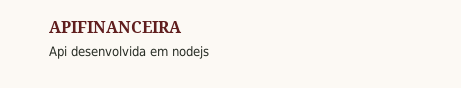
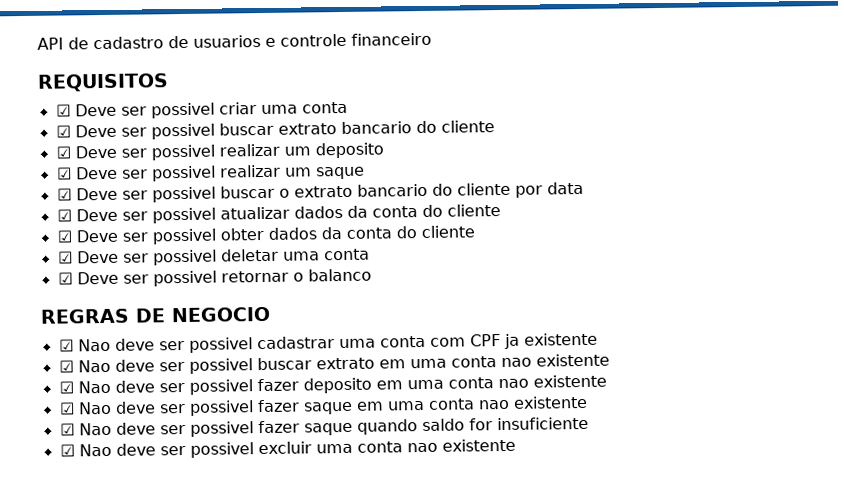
[49,21,182,33] [49,46,209,59] APIFINANCEIRA // Api desenvolvida em nodejs -> [37,32,432,50] [37,73,169,92] [55,101,348,119] [55,120,495,140] [55,142,384,161] [56,164,365,182] [56,181,584,203] [56,204,501,224] [56,225,475,245] [57,248,370,266] [57,268,372,287] [40,306,270,324] [58,332,598,353] [58,353,610,374] [58,374,607,395] [58,395,588,416] [59,416,589,437] [59,438,516,458] API de cadastro de usuarios e controle financeiro // REQUISITOS // ☑ Deve ser possivel criar uma conta // ☑ Deve ser possivel buscar extrato bancario do cliente // ☑ Deve ser possivel realizar um deposito // ☑ Deve ser possivel realizar um saque // ☑ Deve ser possivel buscar o extrato bancario do cliente por data // ☑ Deve ser possivel atualizar dados da conta do cliente // ☑ Deve ser possivel obter dados da conta do cliente // ☑ Deve ser possivel deletar uma conta // ☑ Deve ser possivel retornar o balanco // REGRAS DE NEGOCIO // ☑ Nao deve ser possivel cadastrar uma conta com CPF ja existente // ☑ Nao deve ser possivel buscar extrato em uma conta nao existente // ☑ Nao deve ser possivel fazer deposito em uma conta nao existente // ☑ Nao deve ser possivel fazer saque em uma conta nao existente // ☑ Nao deve ser possivel fazer saque quando saldo for insuficiente // ☑ Nao deve ser possivel excluir uma conta nao existente

